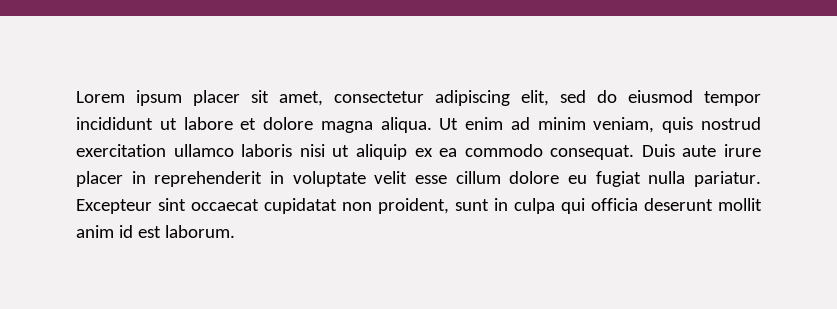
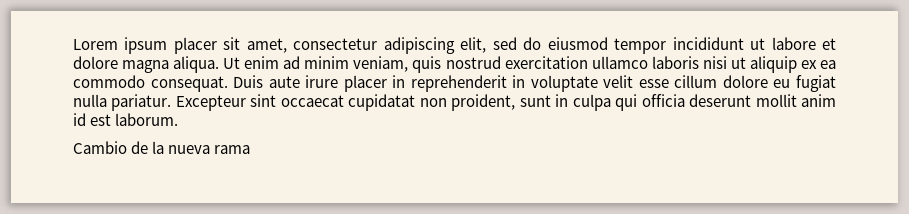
(235, 231) none -> [73,141,251,154] // Cambio de la nueva rama

